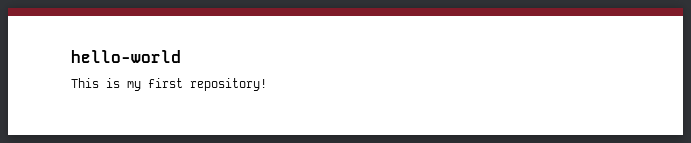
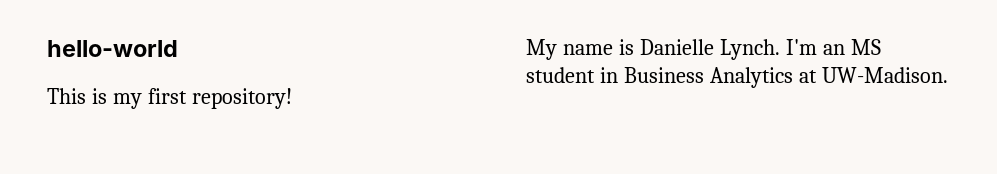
(267, 84) none -> [526,39,881,60] [526,67,948,88] // My name is Danielle Lynch. I'm an MS student in Business Analytics at UW-Madison.

